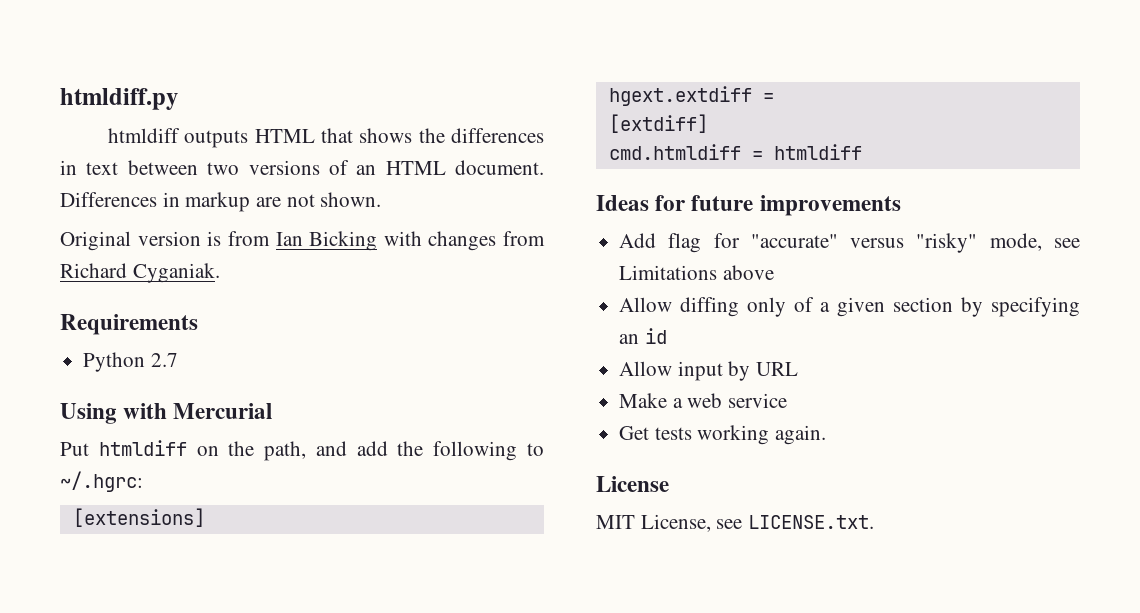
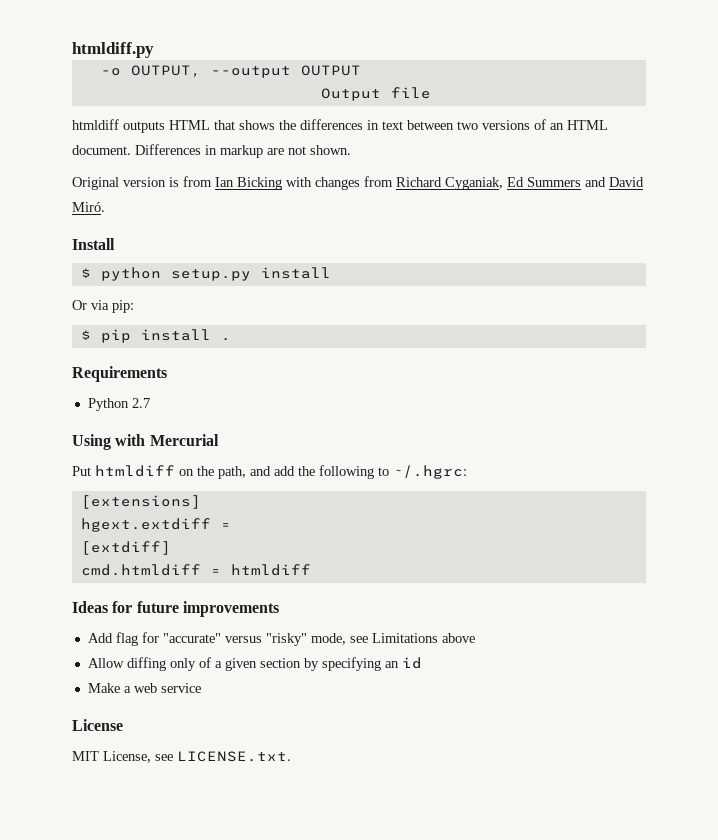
(178, 99) none -> [100,65,361,78] [320,87,431,101] // -o OUTPUT, --output OUTPUT // Output file
[132,263,220,283] Cyganiak. -> [445,177,644,190] [72,202,105,212] [72,238,115,250] [80,267,331,281] [72,300,134,313] [80,329,231,343] Cyganiak, Ed Summers and David Miró. // Install // $ python setup.py install // Or via pip: // $ pip install .
[619,361,799,381] // Allow input by URL -> (422, 663) none
[619,425,827,445] // Get tests working again. -> (201, 688) none

